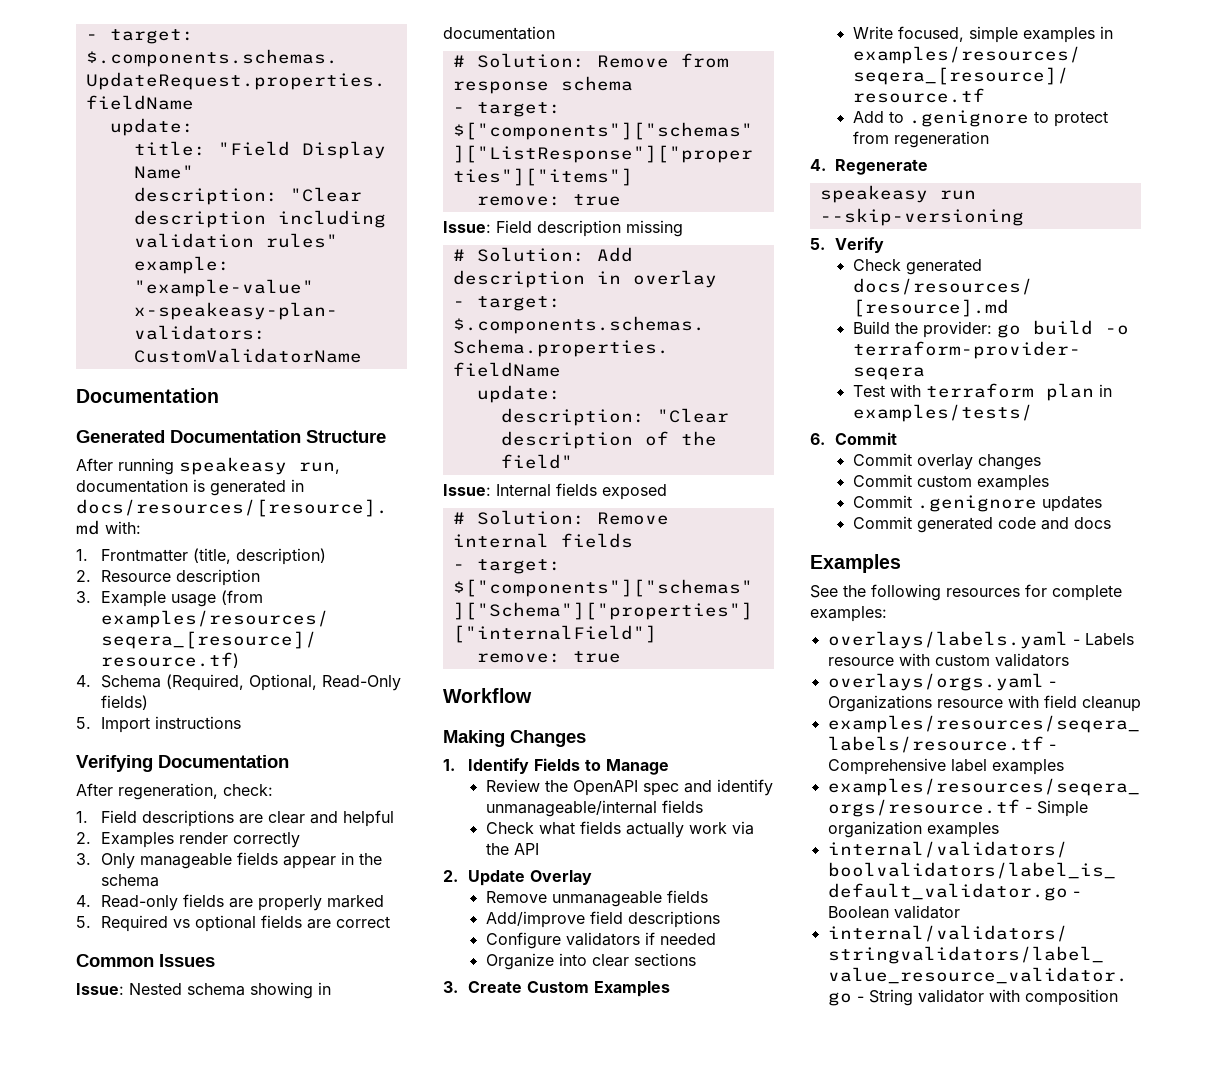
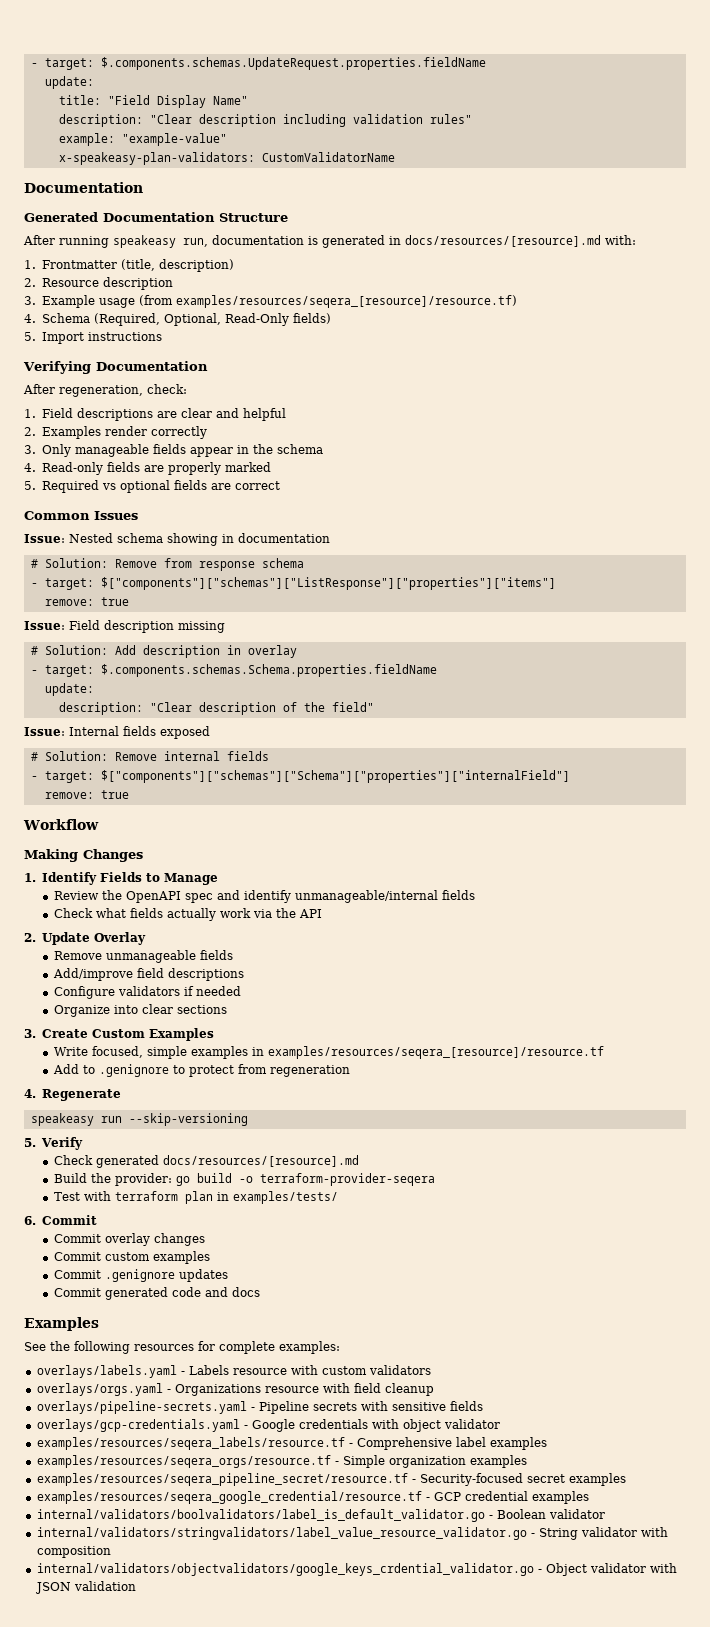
(1141, 704) none -> [36,1401,483,1414] [36,1419,500,1432] // overlays/pipeline-secrets.yaml - Pipeline secrets with sensitive fields // overlays/gcp-credentials.yaml - Google credentials with object validator
(999, 830) none -> [36,1473,626,1486] [36,1491,589,1504] // examples/resources/seqera_pipeline_secret/resource.tf - Security-focused secret examples // examples/resources/seqera_google_credential/resource.tf - GCP credential examples
(1118, 997) none -> [36,1563,677,1576] [34,1581,136,1594] // internal/validators/objectvalidators/google_keys_crdential_validator.go - Object validator with JSON validation

